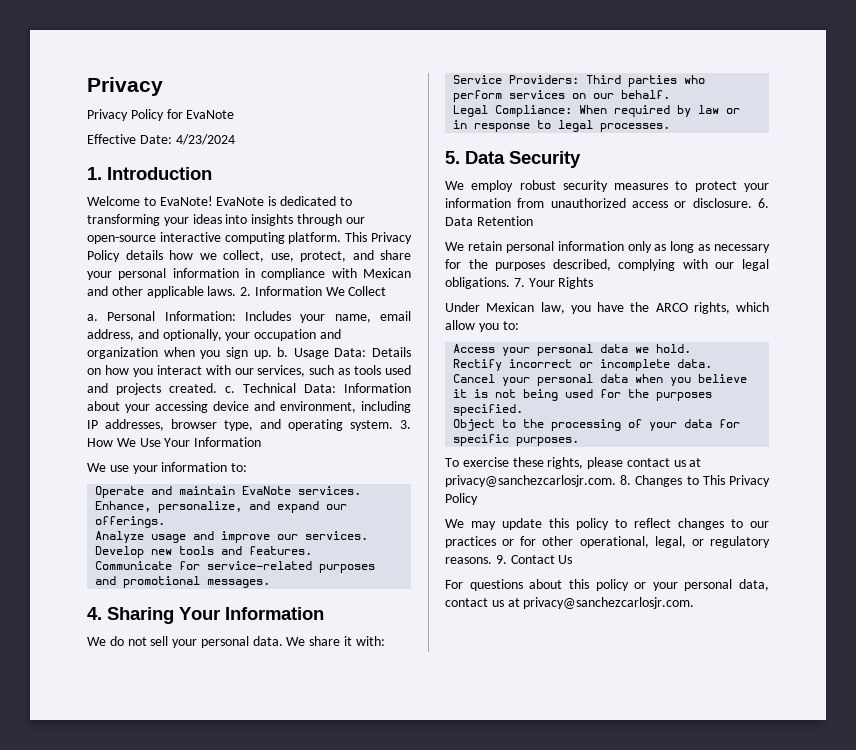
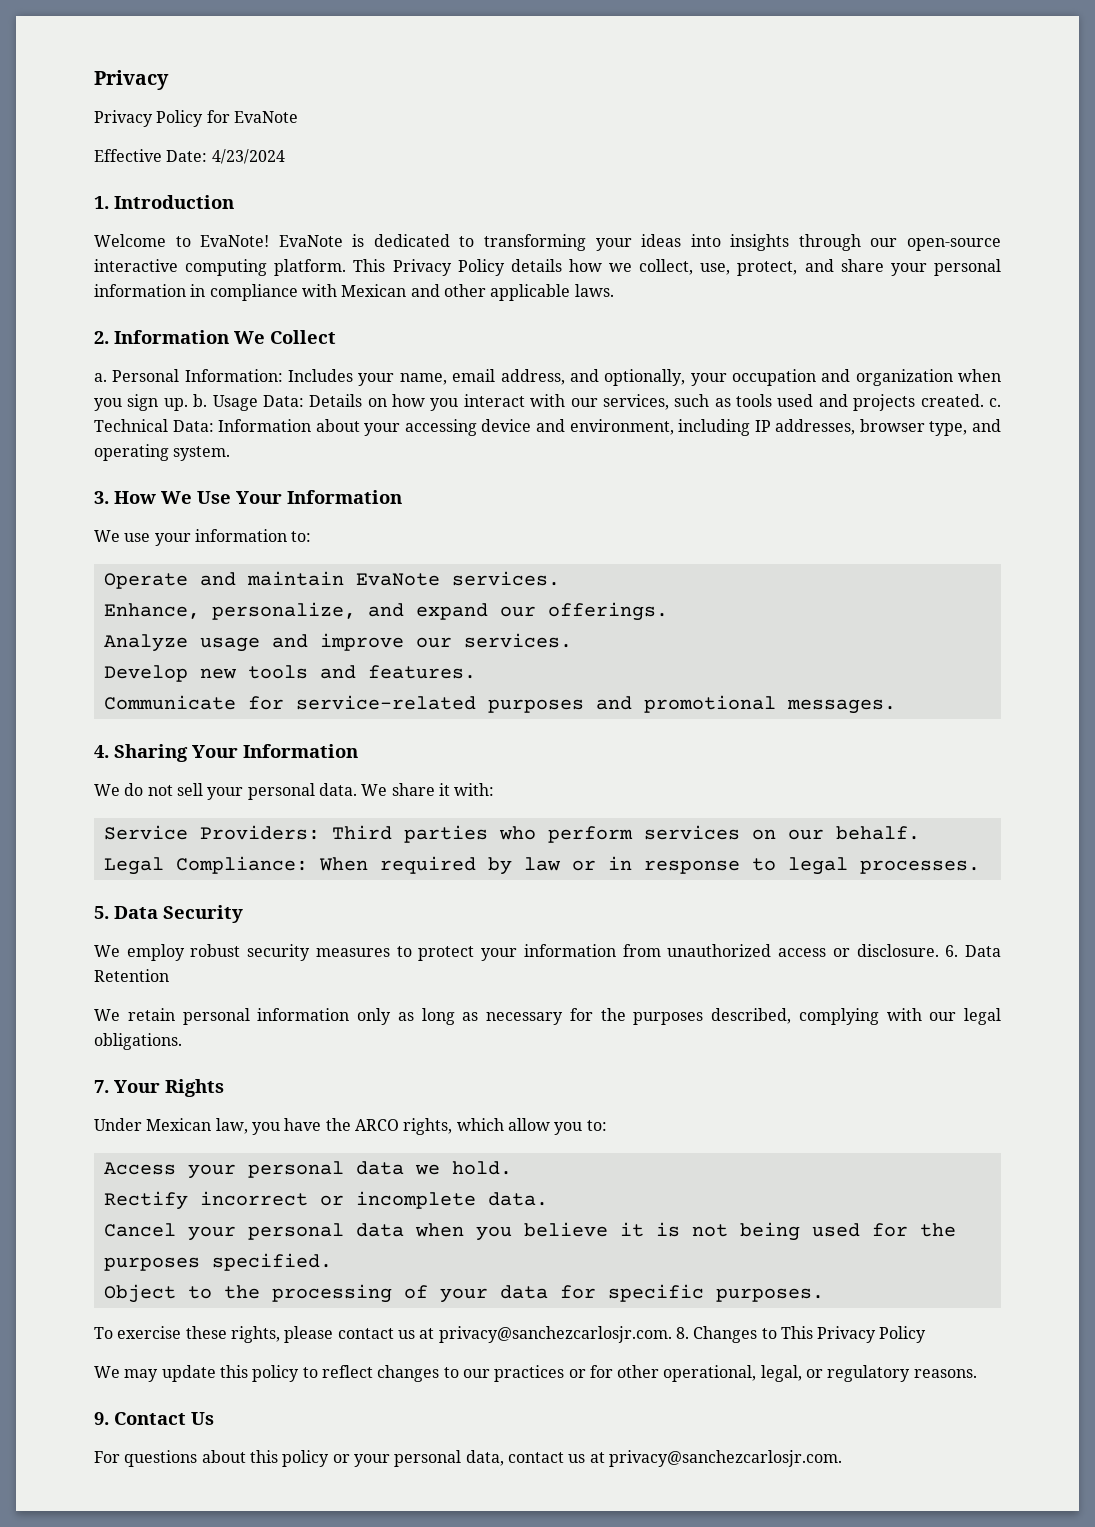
(237, 291) none -> (614, 290) //
(393, 425) none -> (231, 453) //
(510, 283) none -> (182, 1041) //
(492, 560) none -> (977, 1373) //

